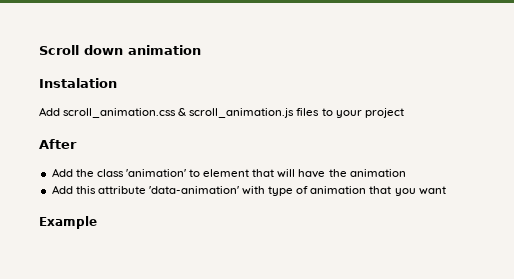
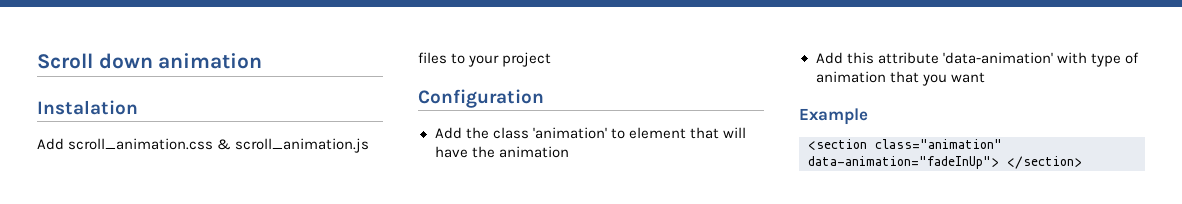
[39,139,77,149] After -> [418,89,544,108] Configuration
(97, 222) none -> [808,139,1002,150] [808,156,1082,169] // <section class="animation" data-animation="fadeInUp"> </section>

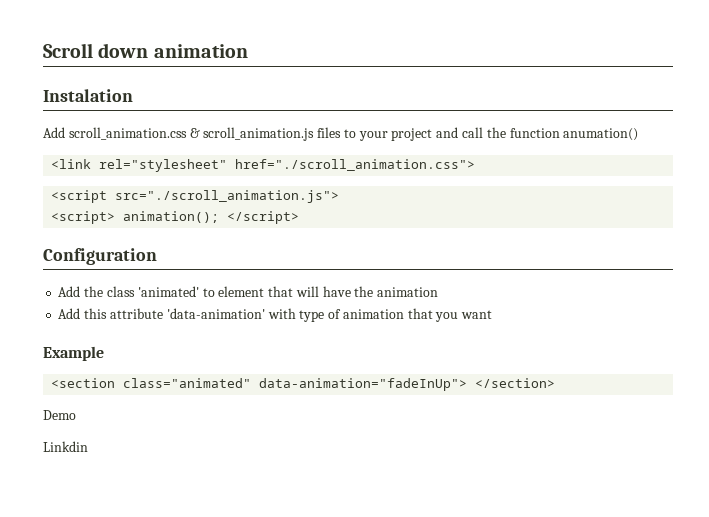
(552, 59) none -> [436,127,639,141] [51,159,476,172] [51,190,340,203] [51,211,300,224] and call the function anumation() // <link rel="stylesheet" href="./scroll_animation.css"> // <script src="./scroll_animation.js"> // <script> animation(); </script>
[532,127,607,139] 'animation' -> [137,286,199,297] 'animated'
[875,139,1002,149] class="animation" -> [123,378,252,388] class="animated"
(1082, 162) none -> [43,410,76,420] [43,441,88,452] // Demo // Linkdin

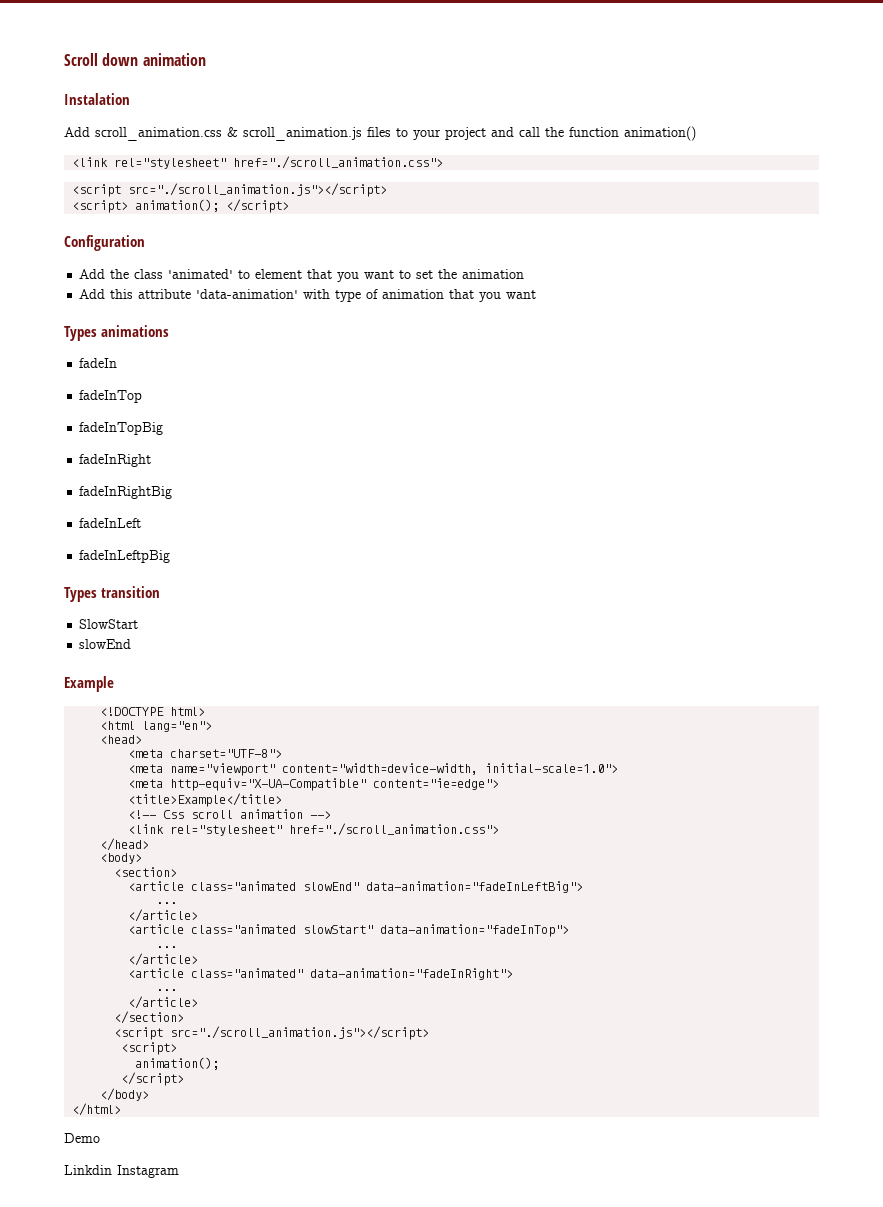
[563,128,639,141] anumation() -> [624,126,696,141] animation()
[115,190,340,203] src="./scroll_animation.js"> -> [128,183,388,197] src="./scroll_animation.js"></script>
[295,286,351,297] will have -> [337,270,434,282] you want to set
[43,346,104,361] [51,378,556,391] Example // <section class="animated" data-animation="fadeInUp"> </section> -> [64,325,169,341] [79,358,118,368] [79,390,143,403] [79,422,164,435] [79,454,152,467] [79,486,173,499] [79,518,142,528] [79,550,171,563] [64,586,160,602] [79,619,139,629] [79,639,132,649] [64,676,114,692] [100,707,206,716] [100,721,213,732] [100,735,143,744] [128,749,283,758] [128,763,619,776] [128,778,500,791] [128,793,283,807] [128,809,332,819] [128,823,500,836] [100,838,150,851] [100,853,143,864] [114,867,178,877] [128,881,584,893] [156,902,178,904] [128,909,199,922] [128,924,570,937] [156,946,178,948] [128,953,199,966] [128,968,514,980] [156,989,178,991] [128,996,199,1009] [114,1011,185,1024] [114,1026,430,1040] [121,1042,178,1055] [135,1057,220,1070] [121,1072,185,1086] [100,1088,150,1101] [72,1103,122,1116] Types animations // fadeIn // fadeInTop // fadeInTopBig // fadeInRight // fadeInRightBig // fadeInLeft // fadeInLeftpBig // Types transition // SlowStart // slowEnd // Example // <!DOCTYPE html> // <html lang="en"> // <head> // <meta charset="UTF-8"> // <meta name="viewport" content="width=device-width, initial-scale=1.0"> // <meta http-equiv="X-UA-Compatible" content="ie=edge"> // <title>Example</title> // <!-- Css scroll animation --> // <link rel="stylesheet" href="./scroll_animation.css"> // </head> // <body> // <section> // <article class="animated slowEnd" data-animation="fadeInLeftBig"> // ... // </article> // <article class="animated slowStart" data-animation="fadeInTop"> // ... // </article> // <article class="animated" data-animation="fadeInRight"> // ... // </article> // </section> // <script src="./scroll_animation.js"></script> // <script> // animation(); // </script> // </body> // </html>
(88, 446) none -> [117,1165,179,1178] Instagram

